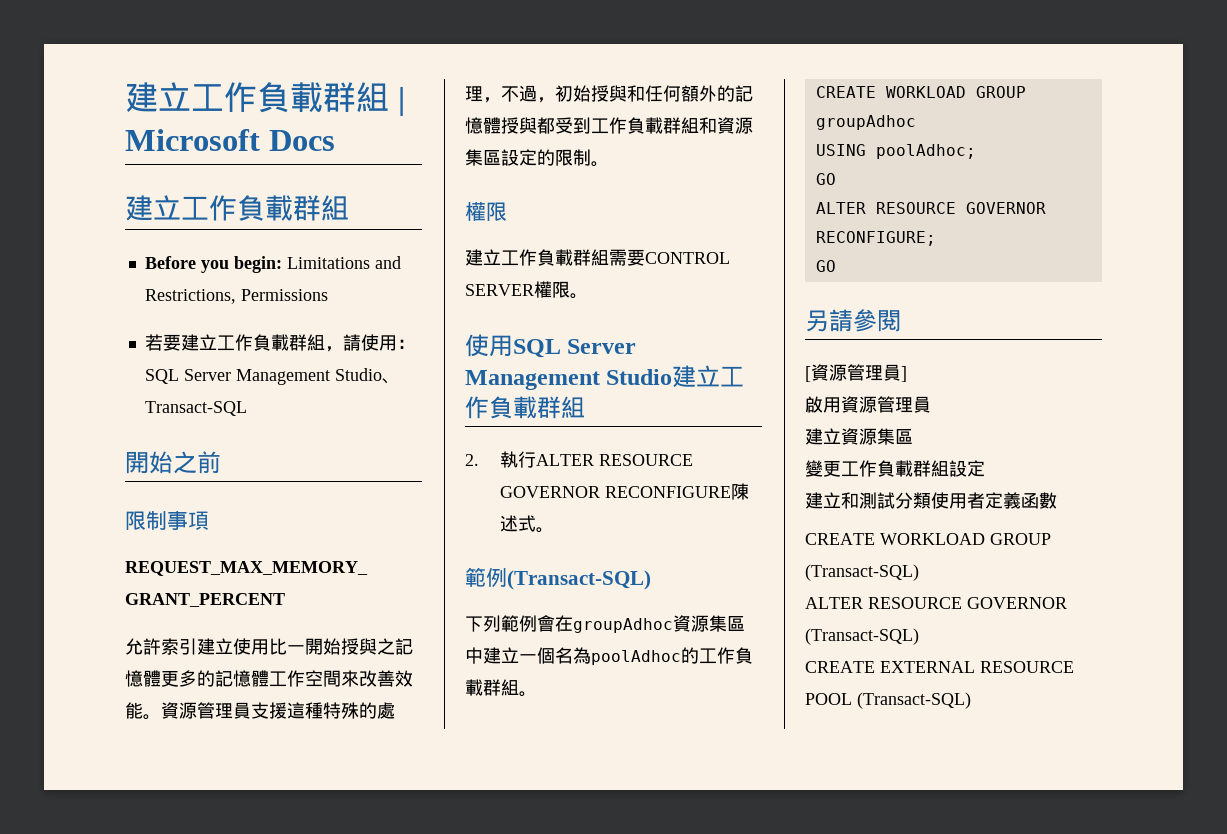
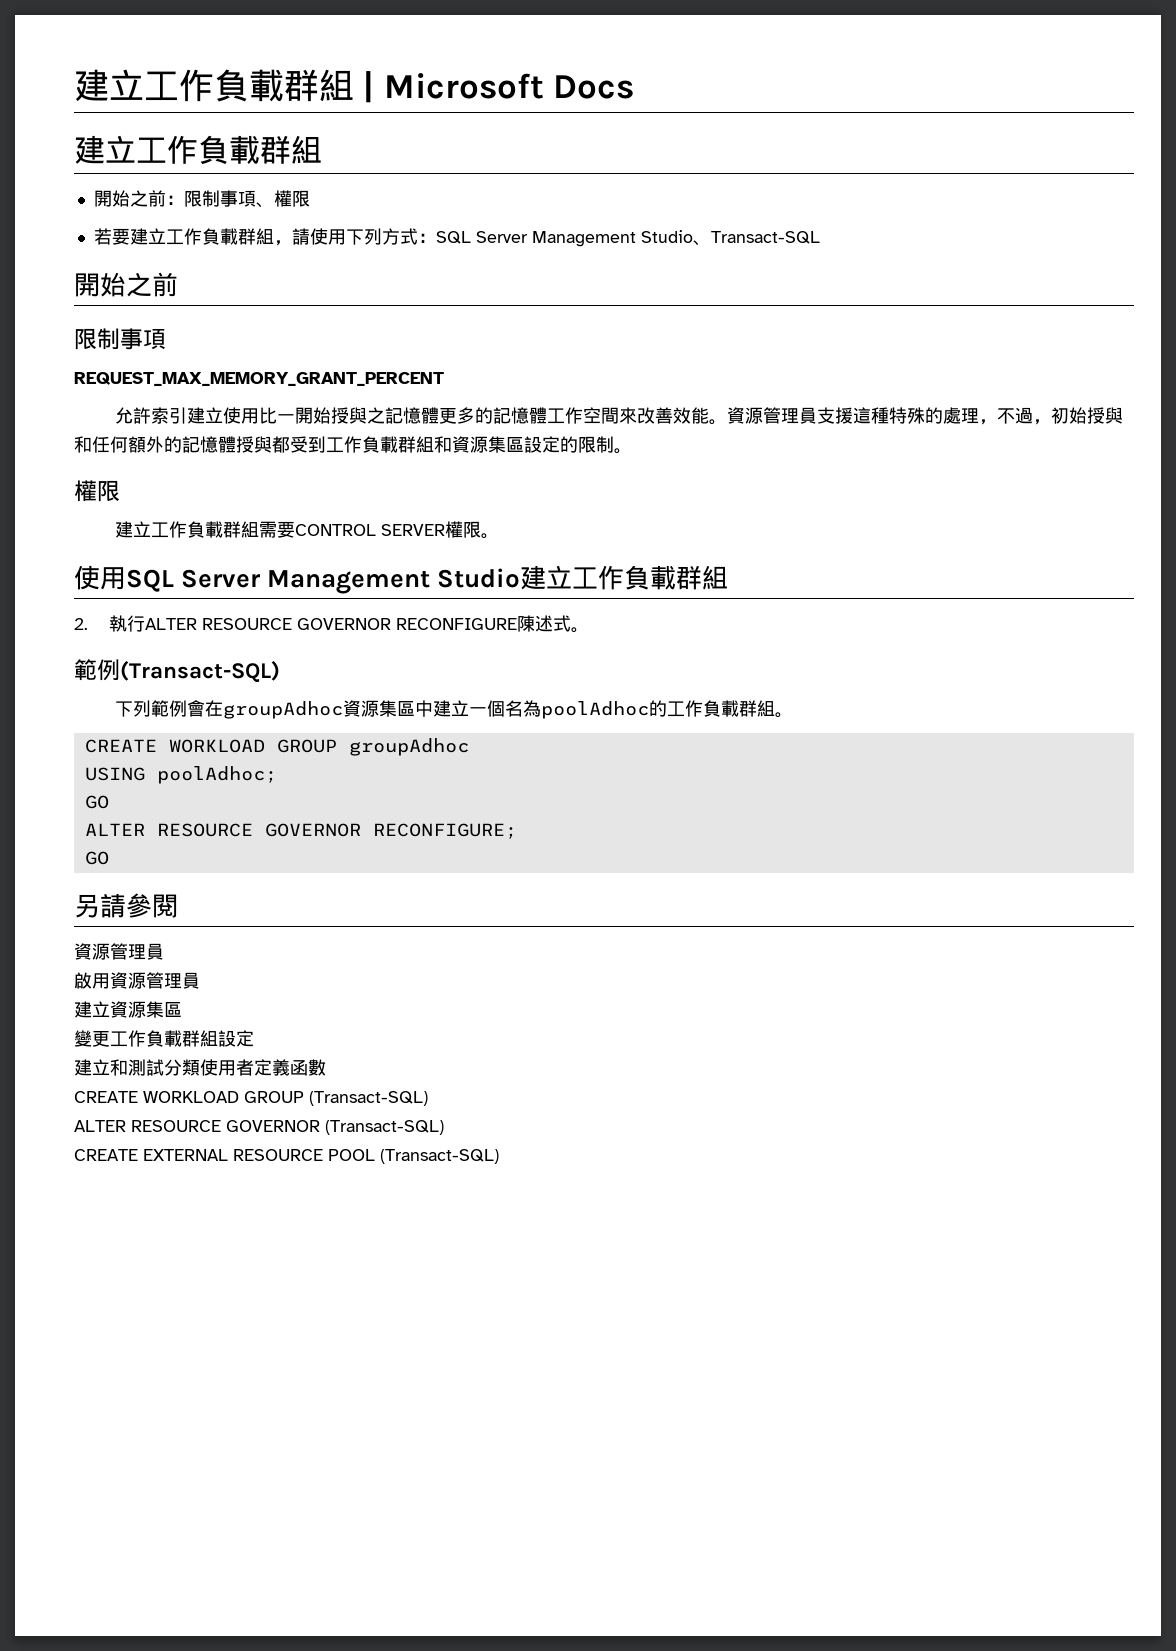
[144,256,401,273] [144,289,328,304] Before you begin: Limitations and Restrictions, Permissions -> [93,190,310,208] 開始之前：限制事項、權限
(397, 343) none -> [345,228,418,245] 下列方式
[805,364,907,382] [資源管理員] -> [74,943,164,960] 資源管理員

